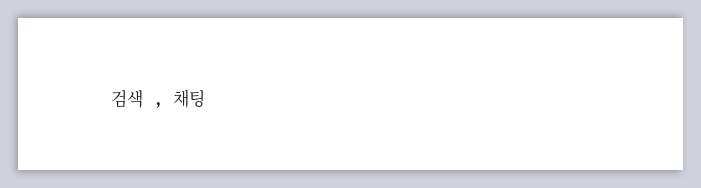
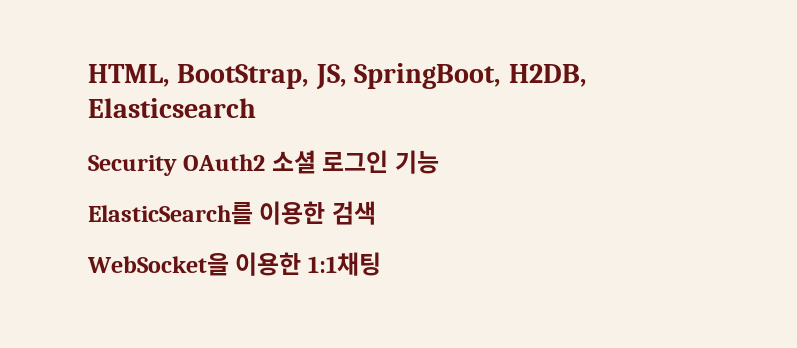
[111,89,205,108] 검색 , 채팅 -> [88,63,587,90] [88,98,256,118] [88,150,439,176] [88,201,376,225] [87,252,381,276] HTML, BootStrap, JS, SpringBoot, H2DB, Elasticsearch // Security OAuth2 소셜 로그인 기능 // ElasticSearch를 이용한 검색 // WebSocket을 이용한 1:1채팅

